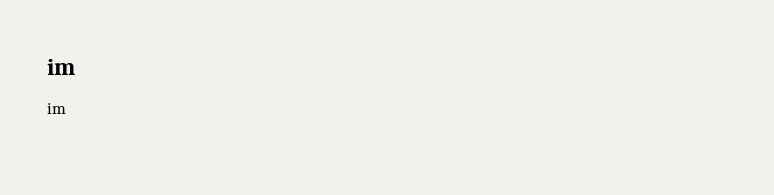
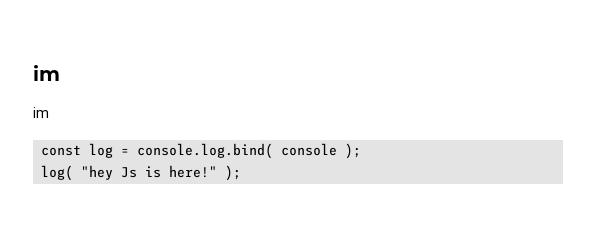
(66, 108) none -> [41,143,362,159] [41,165,242,181] // const log = console.log.bind( console ); // log( "hey Js is here!" );

